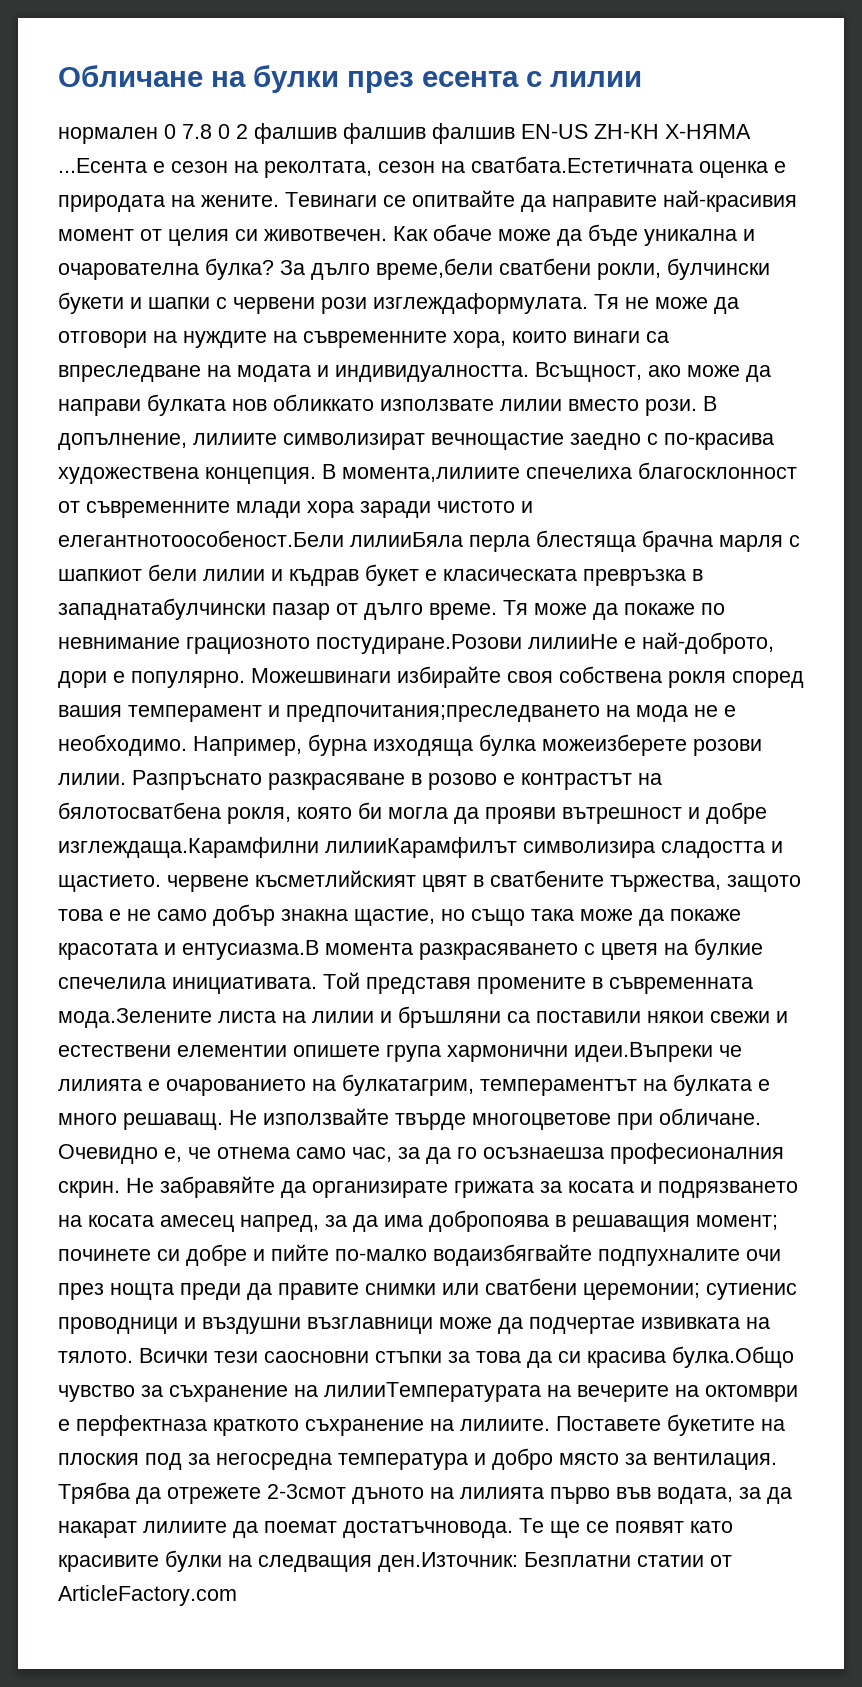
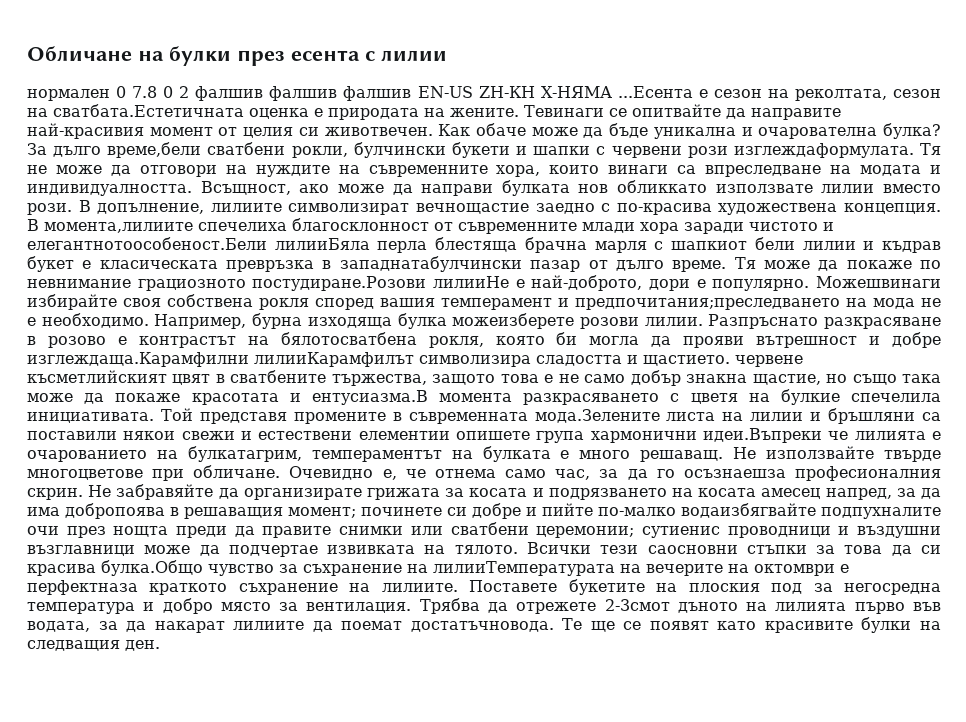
[378,1552,732,1572] [58,1585,237,1606] ден.Източник: Безплатни статии от ArticleFactory.com -> [125,640,160,651] ден.

